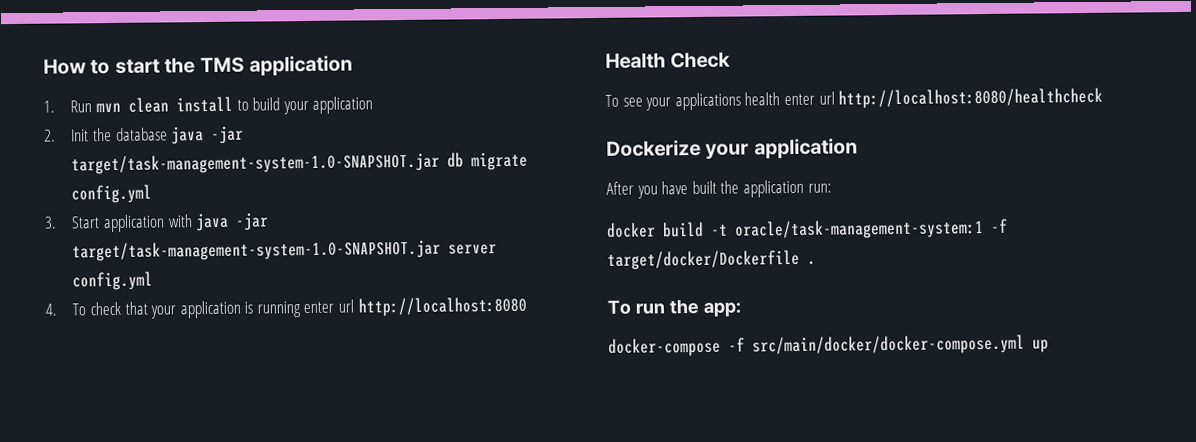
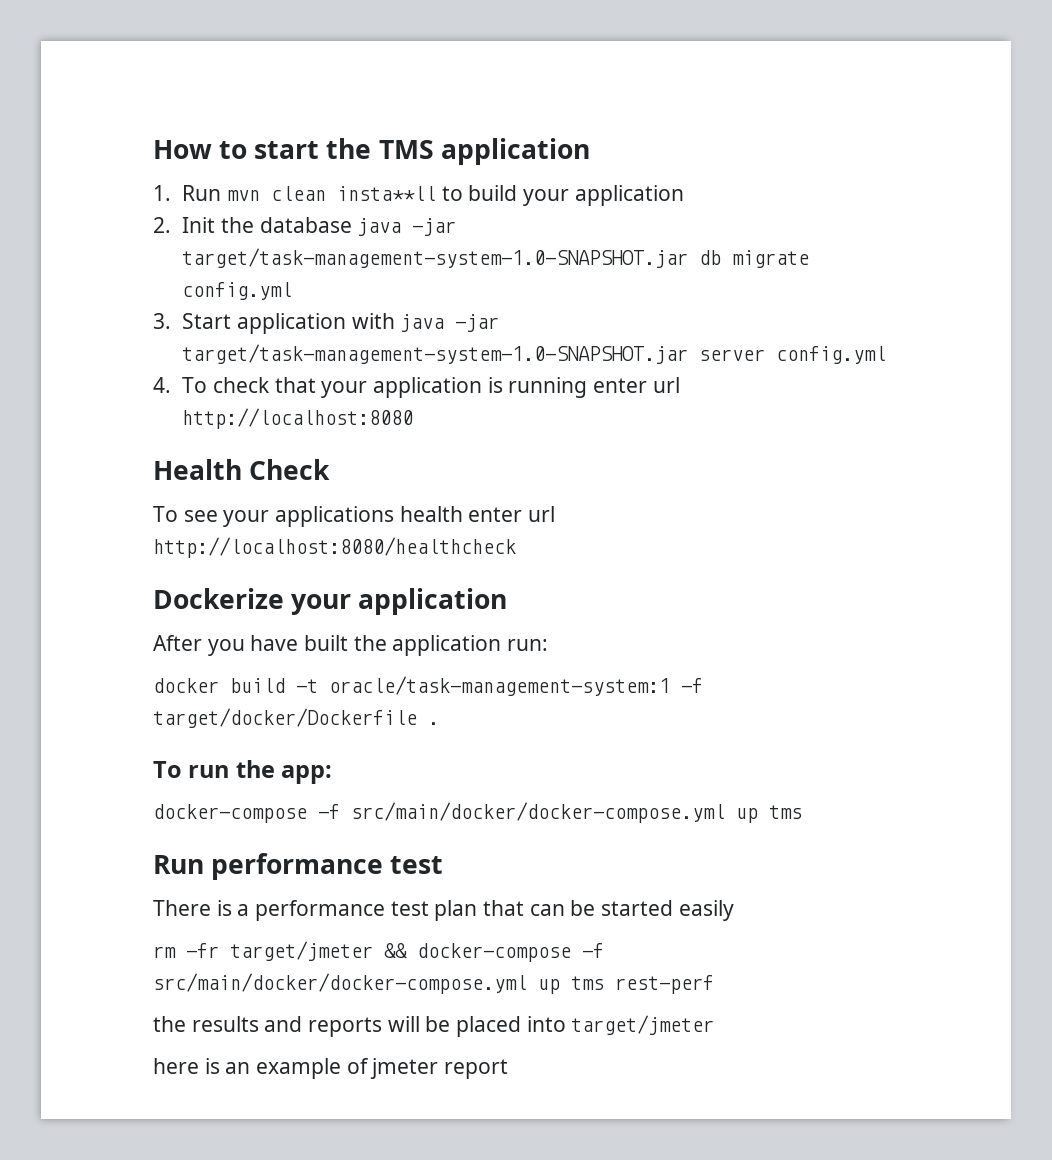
[175,96,233,113] install -> [336,186,436,201] insta**ll
(1049, 346) none -> [769,805,802,819] [153,853,444,880] [153,900,734,921] [153,941,604,962] [153,973,714,994] [153,1015,715,1037] [153,1058,509,1079] tms // Run performance test // There is a performance test plan that can be started easily // rm -fr target/jmeter && docker-compose -f src/main/docker/docker-compose.yml up tms rest-perf // the results and reports will be placed into target/jmeter // here is an example of jmeter report

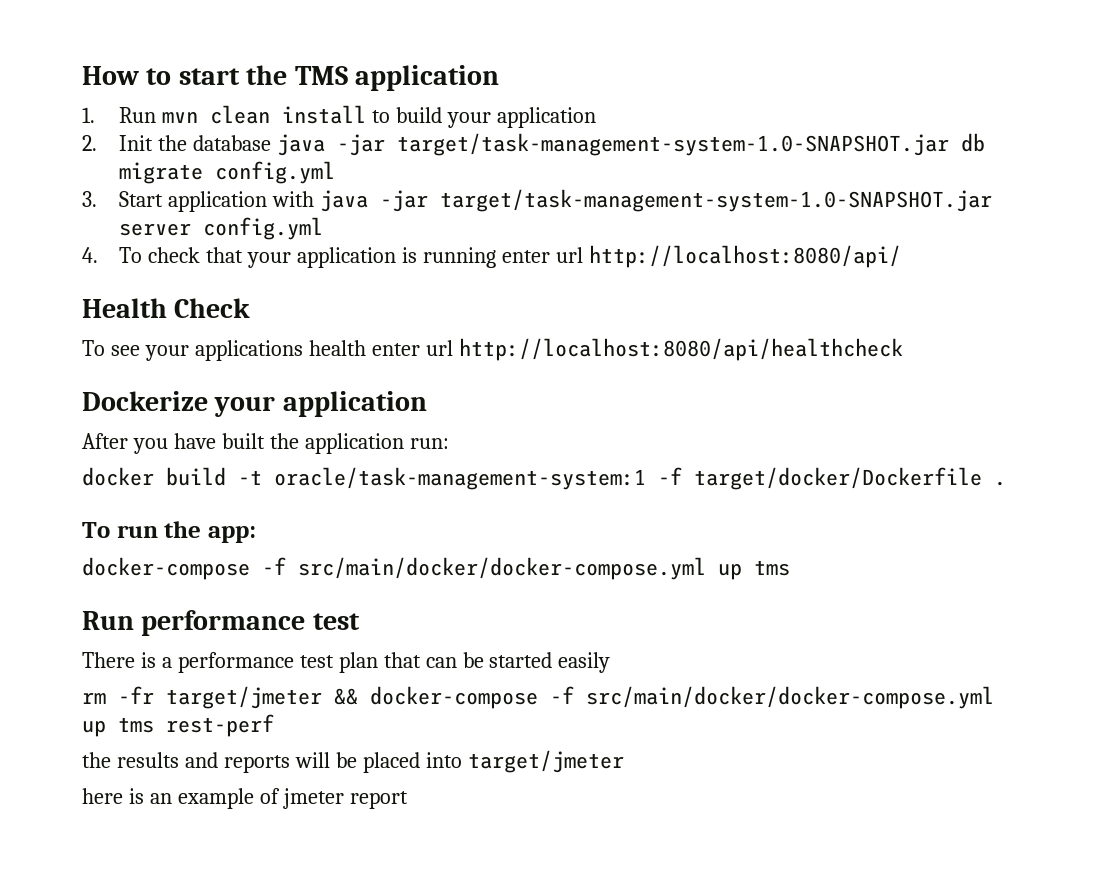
[336,186,436,201] insta**ll -> [282,105,367,124] install
[182,408,414,429] http://localhost:8080 -> [588,245,901,268] http://localhost:8080/api/
[153,537,516,558] http://localhost:8080/healthcheck -> [458,338,903,361] http://localhost:8080/api/healthcheck

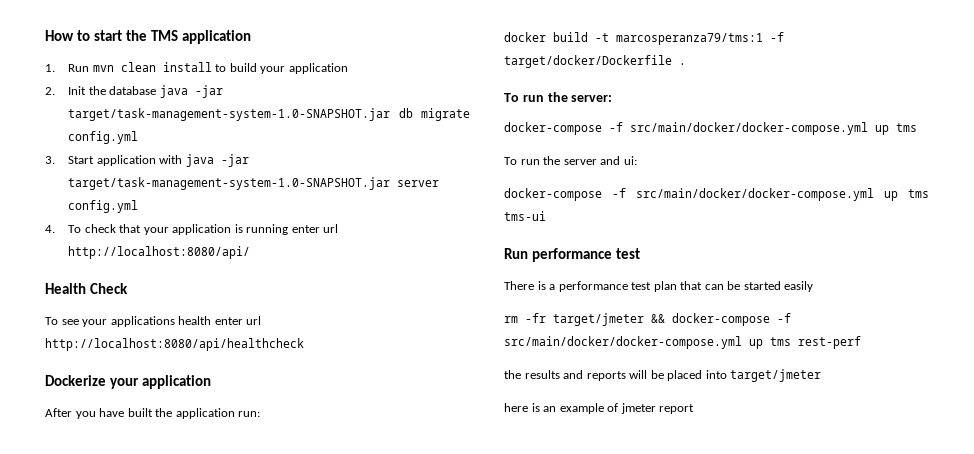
[274,467,646,490] oracle/task-management-system:1 -> [616,33,763,45] marcosperanza79/tms:1
[207,526,256,543] [82,557,790,580] app: // docker-compose -f src/main/docker/docker-compose.yml up tms -> [571,95,613,102] [504,122,917,135] [504,156,637,165] [504,188,929,201] [504,211,546,221] server: // docker-compose -f src/main/docker/docker-compose.yml up tms // To run the server and ui: // docker-compose -f src/main/docker/docker-compose.yml up tms tms-ui

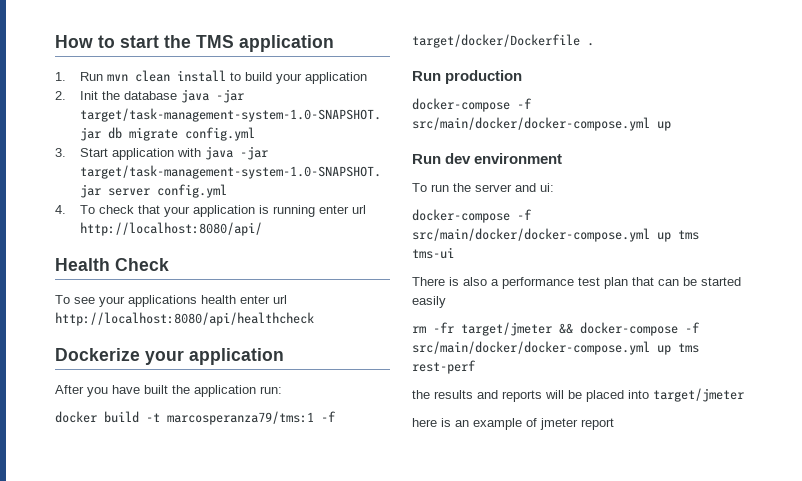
[504,92,613,102] [504,122,917,135] To run the server: // docker-compose -f src/main/docker/docker-compose.yml up tms -> [412,70,523,84] [412,98,532,112] [412,117,671,131] [412,153,563,164] Run production // docker-compose -f src/main/docker/docker-compose.yml up // Run dev environment
[504,248,641,262] // Run performance test -> (454, 253) none
(546, 285) none -> [463,277,487,286] also

